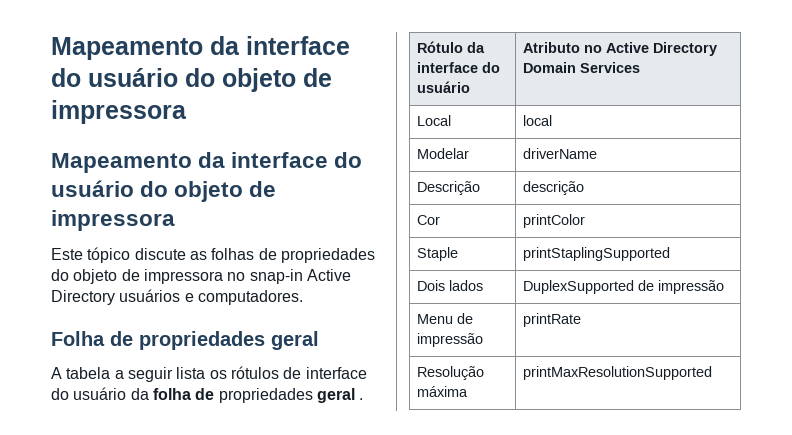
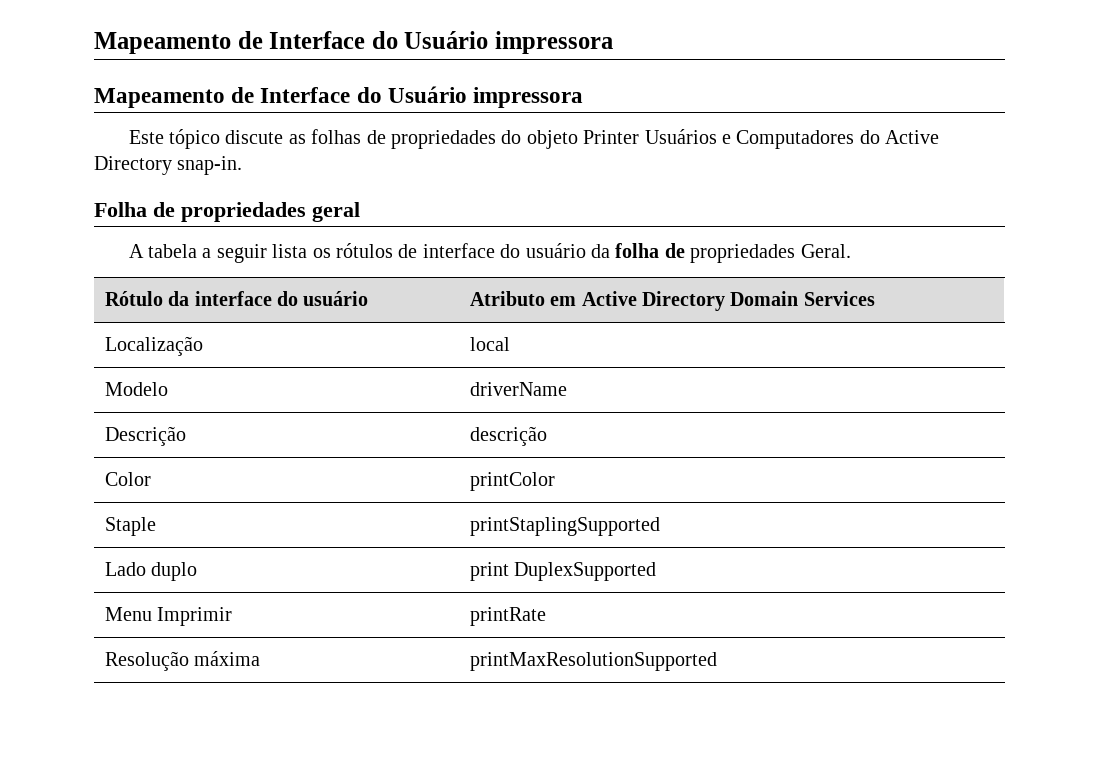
[51,36,350,60] [51,68,332,92] [51,100,187,124] [51,152,363,173] [51,180,277,202] Mapeamento da interface do usuário do objeto de impressora // Mapeamento da interface do usuário do objeto de -> [94,31,614,54] [94,86,467,108] Mapeamento de Interface do Usuário impressora // Mapeamento de Interface do Usuário
[121,269,351,284] [51,289,303,305] de impressora no snap-in Active Directory usuários e computadores. -> [583,129,940,149] [94,156,243,175] Printer Usuários e Computadores do Active Directory snap-in.
[316,388,364,403] geral . -> [800,244,851,258] Geral.
[584,45,603,53] no -> [550,296,577,306] em
[417,115,452,126] Local -> [104,336,203,356] Localização
[417,148,470,159] Modelar -> [104,382,168,396] Modelo
[417,215,441,225] Cor -> [104,472,151,486] Color
[417,280,484,291] Dois lados | -> [104,562,198,581] [469,562,509,581] Lado duplo | print
[638,280,725,294] de impressão -> (657, 571) none
[457,313,474,324] [417,333,484,347] de impressão -> [157,607,233,626] Imprimir

